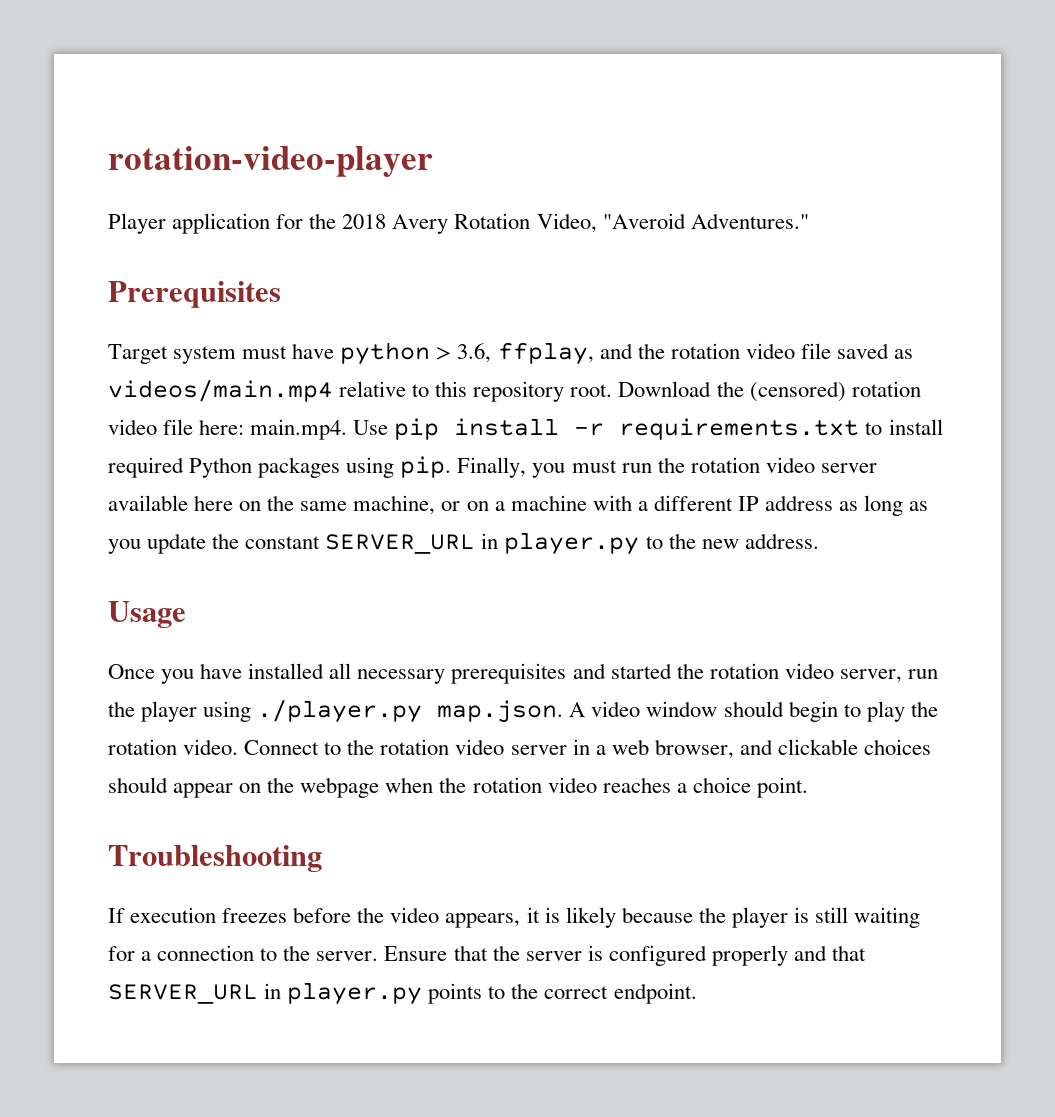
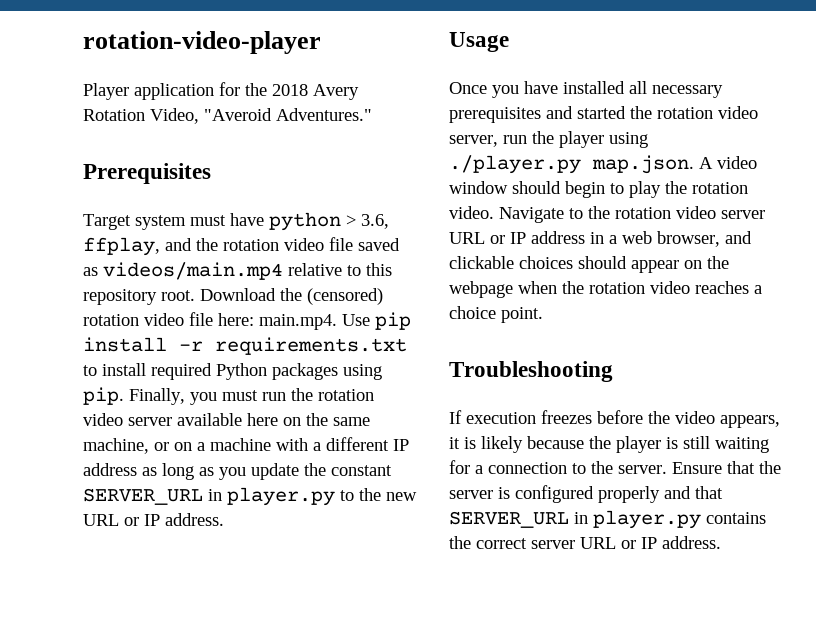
(739, 544) none -> [83,514,160,526] URL or IP
[244,740,320,755] Connect -> [499,207,564,223] Navigate
(567, 750) none -> [449,231,585,244] URL or IP address
[428,983,697,1004] points to the correct endpoint. -> [706,512,766,524] [449,536,721,549] contains the correct server URL or IP address.

